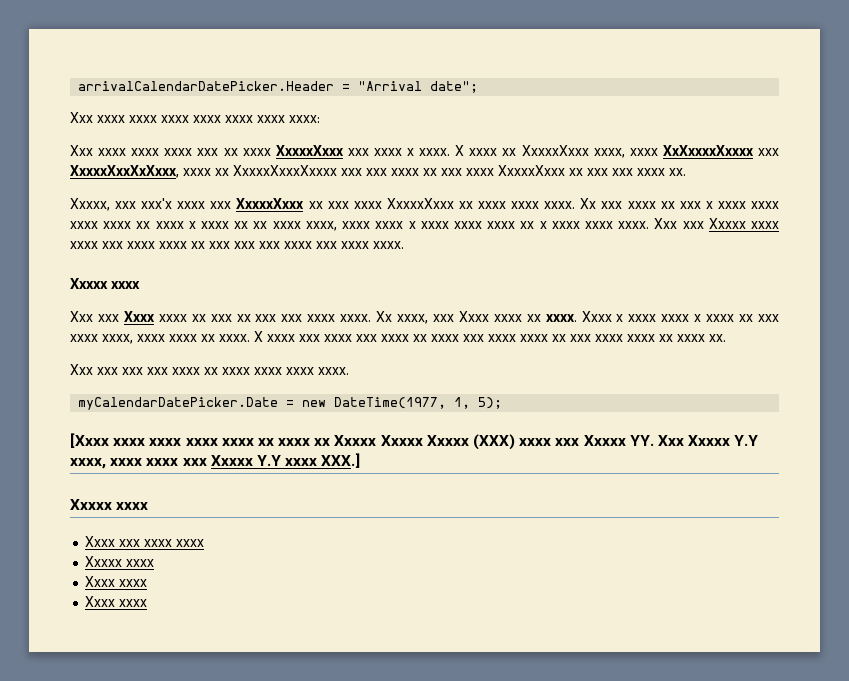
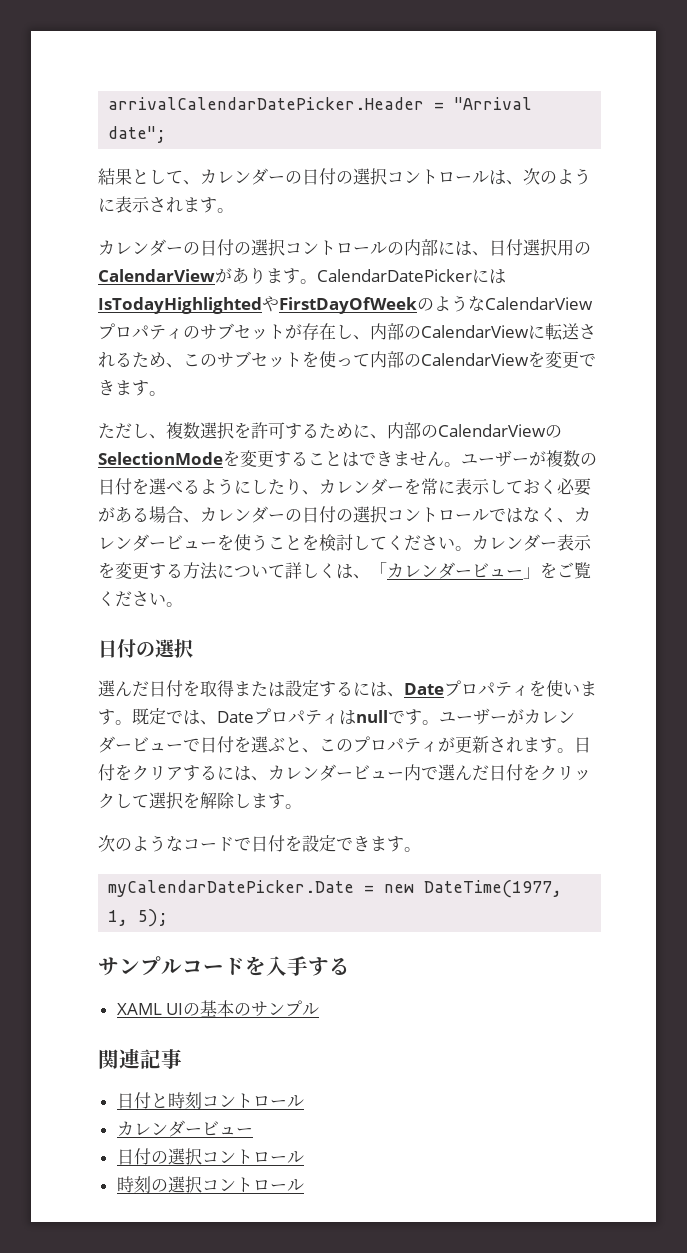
[70,112,320,123] [70,145,779,158] [70,165,686,178] [70,198,779,211] [70,218,779,231] [70,241,404,249] [70,278,140,289] [70,311,779,324] [70,331,726,344] [70,364,349,375] Xxx xxxx xxxx xxxx xxxx xxxx xxxx xxxx: // Xxx xxxx xxxx xxxx xxx xx xxxx XxxxxXxxx xxx xxxx x xxxx. X xxxx xx XxxxxXxxx xxxx, xxxx XxXxxxxXxxxx xxx XxxxxXxxXxXxxx, xxxx xx XxxxxXxxxXxxxx xxx xxx xxxx xx xxx xxxx XxxxxXxxx xx xxx xxx xxxx xx. // Xxxxx, xxx xxx'x xxxx xxx XxxxxXxxx xx xxx xxxx XxxxxXxxx xx xxxx xxxx xxxx. Xx xxx xxxx xx xxx x xxxx xxxx xxxx xxxx xx xxxx x xxxx xx xx xxxx xxxx, xxxx xxxx x xxxx xxxx xxxx xx x xxxx xxxx xxxx. Xxx xxx Xxxxx xxxx xxxx xxx xxxx xxxx xx xxx xxx xxx xxxx xxx xxxx xxxx. // Xxxxx xxxx // Xxx xxx Xxxx xxxx xx xxx xx xxx xxx xxxx xxxx. Xx xxxx, xxx Xxxx xxxx xx xxxx. Xxxx x xxxx xxxx x xxxx xx xxx xxxx xxxx, xxxx xxxx xx xxxx. X xxxx xxx xxxx xxx xxxx xx xxxx xxx xxxx xxxx xx xxx xxxx xxxx xx xxxx xx. // Xxx xxx xxx xxx xxxx xx xxxx xxxx xxxx xxxx. -> [98,168,591,185] [98,196,234,213] [98,239,591,256] [98,267,506,284] [98,295,593,314] [98,323,596,341] [98,351,596,368] [98,380,166,396] [98,422,562,439] [98,450,597,467] [98,478,591,496] [98,506,591,523] [98,534,592,551] [98,562,591,580] [98,591,183,607] [98,638,193,658] [98,680,597,697] [98,708,575,725] [98,736,591,753] [98,764,591,781] [98,792,302,809] [98,835,421,852] 結果として、カレンダーの日付の選択コントロールは、次のように表示されます。 // カレンダーの日付の選択コントロールの内部には、日付選択用のCalendarViewがあります。CalendarDatePickerにはIsTodayHighlightedやFirstDayOfWeekのようなCalendarViewプロパティのサブセットが存在し、内部のCalendarViewに転送されるため、このサブセットを使って内部のCalendarViewを変更できます。 // ただし、複数選択を許可するために、内部のCalendarViewのSelectionModeを変更することはできません。ユーザーが複数の日付を選べるようにしたり、カレンダーを常に表示しておく必要がある場合、カレンダーの日付の選択コントロールではなく、カレンダービューを使うことを検討してください。カレンダー表示を変更する方法について詳しくは、「カレンダービュー」をご覧ください。 // 日付の選択 // 選んだ日付を取得または設定するには、Dateプロパティを使います。既定では、Dateプロパティはnullです。ユーザーがカレンダービューで日付を選ぶと、このプロパティが更新されます。日付をクリアするには、カレンダービュー内で選んだ日付をクリックして選択を解除します。 // 次のようなコードで日付を設定できます。
[70,433,759,450] [70,453,361,469] [70,499,149,510] [85,536,205,547] [85,556,155,567] [85,576,148,587] [85,596,148,607] [Xxxx xxxx xxxx xxxx xxxx xx xxxx xx Xxxxx Xxxxx Xxxxx (XXX) xxxx xxx Xxxxx YY. Xxx Xxxxx Y.Y xxxx, xxxx xxxx xxx Xxxxx Y.Y xxxx XXX.] // Xxxxx xxxx // Xxxx xxx xxxx xxxx // Xxxxx xxxx // Xxxx xxxx // Xxxx xxxx -> [98,956,350,976] [116,1000,320,1017] [98,1048,182,1069] [116,1092,304,1109] [116,1120,253,1137] [116,1148,304,1165] [116,1176,304,1193] サンプルコードを入手する // XAML UIの基本のサンプル // 関連記事 // 日付と時刻コントロール // カレンダービュー // 日付の選択コントロール // 時刻の選択コントロール

